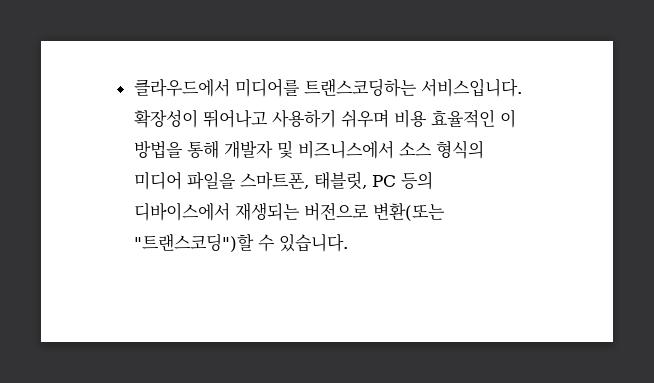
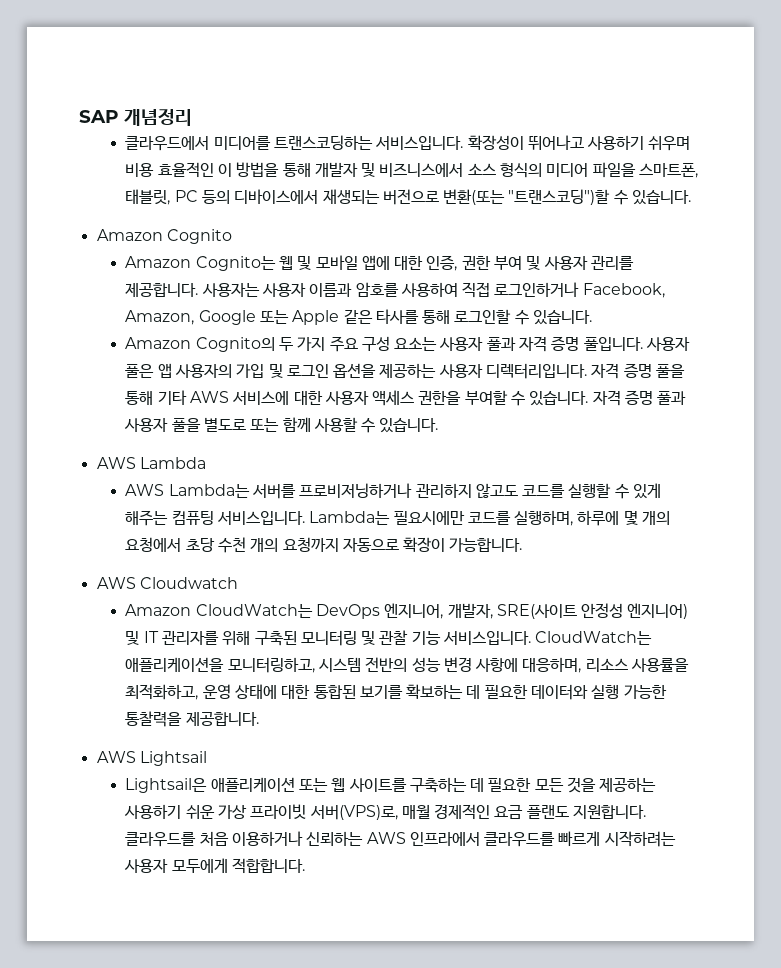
(133, 87) none -> [79,109,192,126] SAP 개념정리 //
(348, 243) none -> [96,229,232,244] [125,255,635,271] [125,282,665,298] [125,309,593,325] [125,336,691,352] [125,363,686,379] [125,390,687,406] [124,417,439,433] [96,457,206,469] [125,483,662,499] [125,510,671,526] [125,537,523,553] [96,577,238,589] [125,603,689,619] [125,630,653,646] [125,657,690,673] [125,684,667,700] [125,711,259,727] [96,751,207,766] [125,777,657,793] [124,804,647,820] [125,831,676,847] [124,858,305,874] // Amazon Cognito // Amazon Cognito는 웹 및 모바일 앱에 대한 인증, 권한 부여 및 사용자 관리를 제공합니다. 사용자는 사용자 이름과 암호를 사용하여 직접 로그인하거나 Facebook, Amazon, Google 또는 Apple 같은 타사를 통해 로그인할 수 있습니다. // Amazon Cognito의 두 가지 주요 구성 요소는 사용자 풀과 자격 증명 풀입니다. 사용자 풀은 앱 사용자의 가입 및 로그인 옵션을 제공하는 사용자 디렉터리입니다. 자격 증명 풀을 통해 기타 AWS 서비스에 대한 사용자 액세스 권한을 부여할 수 있습니다. 자격 증명 풀과 사용자 풀을 별도로 또는 함께 사용할 수 있습니다. // AWS Lambda // AWS Lambda는 서버를 프로비저닝하거나 관리하지 않고도 코드를 실행할 수 있게 해주는 컴퓨팅 서비스입니다. Lambda는 필요시에만 코드를 실행하며, 하루에 몇 개의 요청에서 초당 수천 개의 요청까지 자동으로 확장이 가능합니다. // AWS Cloudwatch // Amazon CloudWatch는 DevOps 엔지니어, 개발자, SRE(사이트 안정성 엔지니어) 및 IT 관리자를 위해 구축된 모니터링 및 관찰 기능 서비스입니다. CloudWatch는 애플리케이션을 모니터링하고, 시스템 전반의 성능 변경 사항에 대응하며, 리소스 사용률을 최적화하고, 운영 상태에 대한 통합된 보기를 확보하는 데 필요한 데이터와 실행 가능한 통찰력을 제공합니다. // AWS Lightsail // Lightsail은 애플리케이션 또는 웹 사이트를 구축하는 데 필요한 모든 것을 제공하는 사용하기 쉬운 가상 프라이빗 서버(VPS)로, 매월 경제적인 요금 플랜도 지원합니다. 클라우드를 처음 이용하거나 신뢰하는 AWS 인프라에서 클라우드를 빠르게 시작하려는 사용자 모두에게 적합합니다.

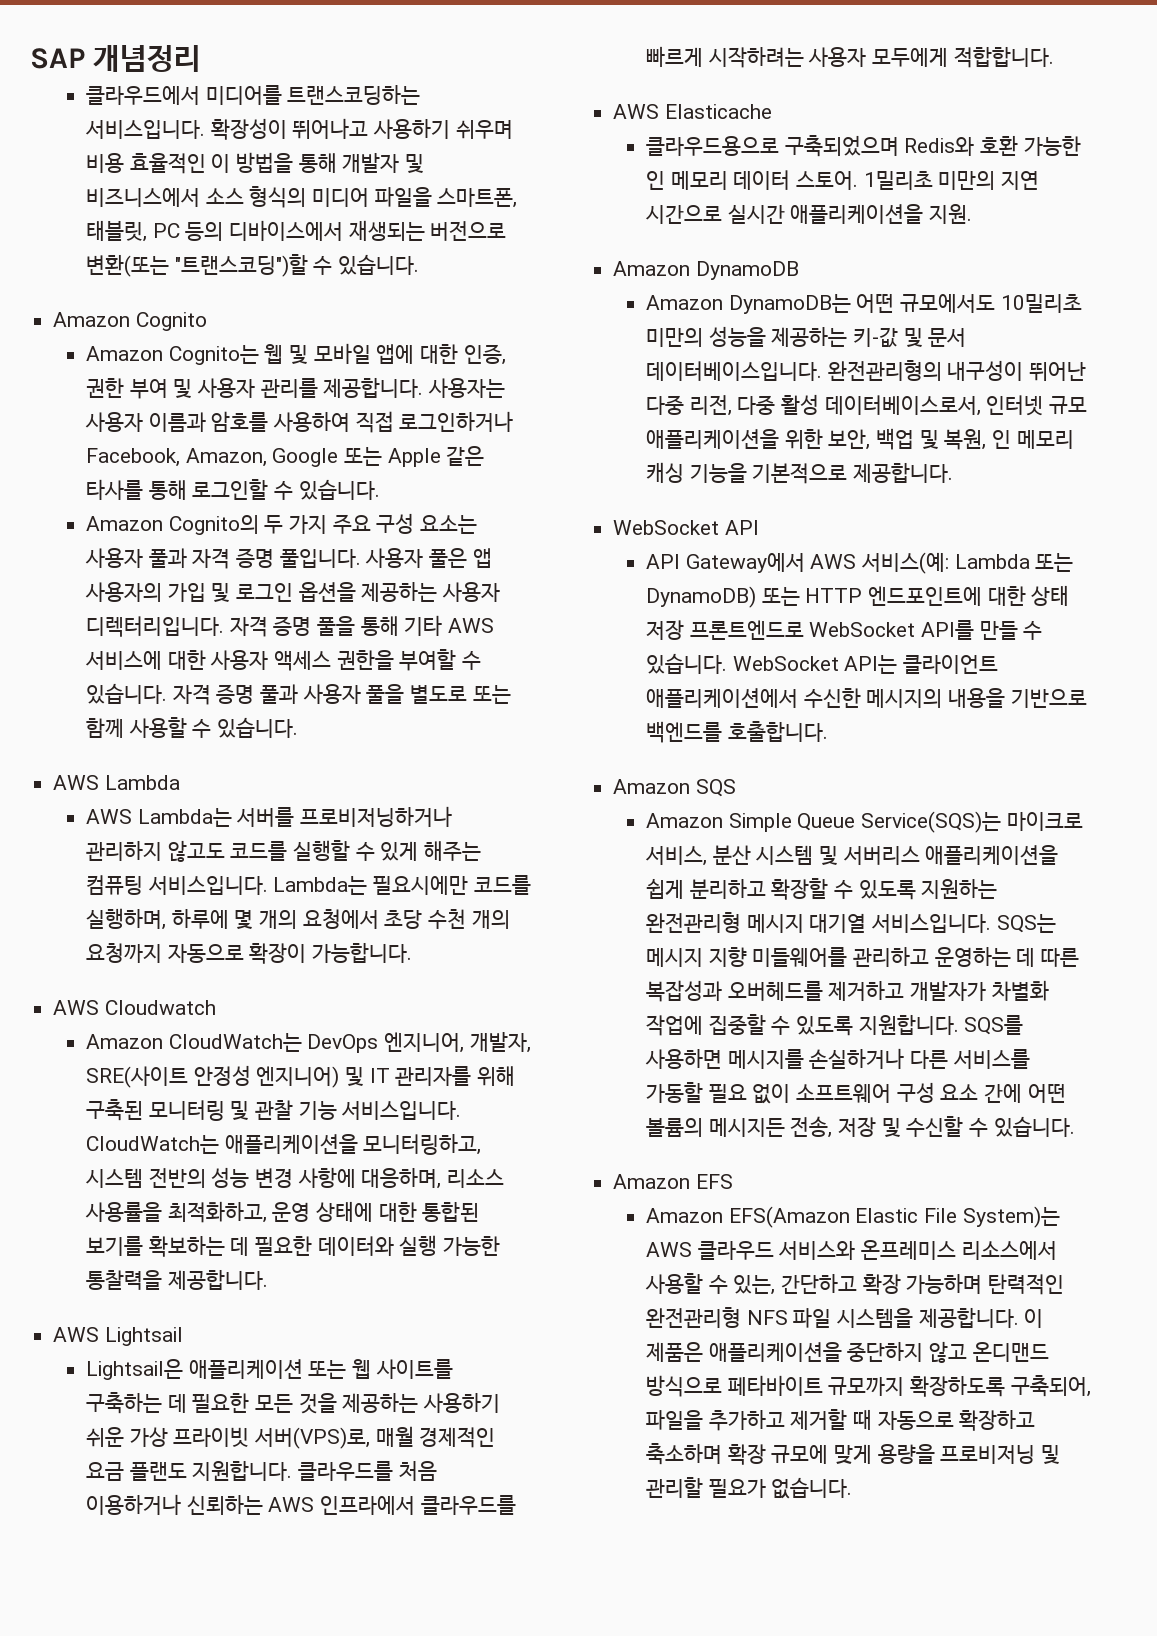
(305, 866) none -> [613,104,772,119] [646,135,1081,157] [646,170,1040,190] [646,204,973,224] [613,261,799,280] [646,294,1082,314] [646,326,967,348] [646,360,1087,381] [646,394,1088,416] [646,428,1074,450] [646,462,954,484] [613,520,759,535] [646,552,1074,574] [646,585,1070,608] [646,620,1043,640] [646,653,999,674] [646,688,1087,708] [646,721,828,743] [613,779,736,797] [646,811,1083,833] [645,845,1059,866] [646,878,998,900] [646,912,1056,933] [646,947,1080,967] [646,980,1049,1002] [646,1014,1024,1036] [645,1048,1030,1069] [646,1082,1066,1104] [646,1116,1075,1138] [613,1174,733,1189] [646,1206,1060,1228] [646,1240,1057,1260] [645,1273,1065,1295] [646,1307,1044,1328] [646,1341,1049,1363] [646,1375,1091,1397] [646,1409,1036,1431] [646,1443,1061,1465] [646,1477,853,1499] // AWS Elasticache // 클라우드용으로 구축되었으며 Redis와 호환 가능한 인 메모리 데이터 스토어. 1밀리초 미만의 지연 시간으로 실시간 애플리케이션을 지원. // Amazon DynamoDB // Amazon DynamoDB는 어떤 규모에서도 10밀리초 미만의 성능을 제공하는 키-값 및 문서 데이터베이스입니다. 완전관리형의 내구성이 뛰어난 다중 리전, 다중 활성 데이터베이스로서, 인터넷 규모 애플리케이션을 위한 보안, 백업 및 복원, 인 메모리 캐싱 기능을 기본적으로 제공합니다. // WebSocket API // API Gateway에서 AWS 서비스(예: Lambda 또는 DynamoDB) 또는 HTTP 엔드포인트에 대한 상태 저장 프론트엔드로 WebSocket API를 만들 수 있습니다. WebSocket API는 클라이언트 애플리케이션에서 수신한 메시지의 내용을 기반으로 백엔드를 호출합니다. // Amazon SQS // Amazon Simple Queue Service(SQS)는 마이크로 서비스, 분산 시스템 및 서버리스 애플리케이션을 쉽게 분리하고 확장할 수 있도록 지원하는 완전관리형 메시지 대기열 서비스입니다. SQS는 메시지 지향 미들웨어를 관리하고 운영하는 데 따른 복잡성과 오버헤드를 제거하고 개발자가 차별화 작업에 집중할 수 있도록 지원합니다. SQS를 사용하면 메시지를 손실하거나 다른 서비스를 가동할 필요 없이 소프트웨어 구성 요소 간에 어떤 볼륨의 메시지든 전송, 저장 및 수신할 수 있습니다. // Amazon EFS // Amazon EFS(Amazon Elastic File System)는 AWS 클라우드 서비스와 온프레미스 리소스에서 사용할 수 있는, 간단하고 확장 가능하며 탄력적인 완전관리형 NFS 파일 시스템을 제공합니다. 이 제품은 애플리케이션을 중단하지 않고 온디맨드 방식으로 페타바이트 규모까지 확장하도록 구축되어, 파일을 추가하고 제거할 때 자동으로 확장하고 축소하며 확장 규모에 맞게 용량을 프로비저닝 및 관리할 필요가 없습니다.

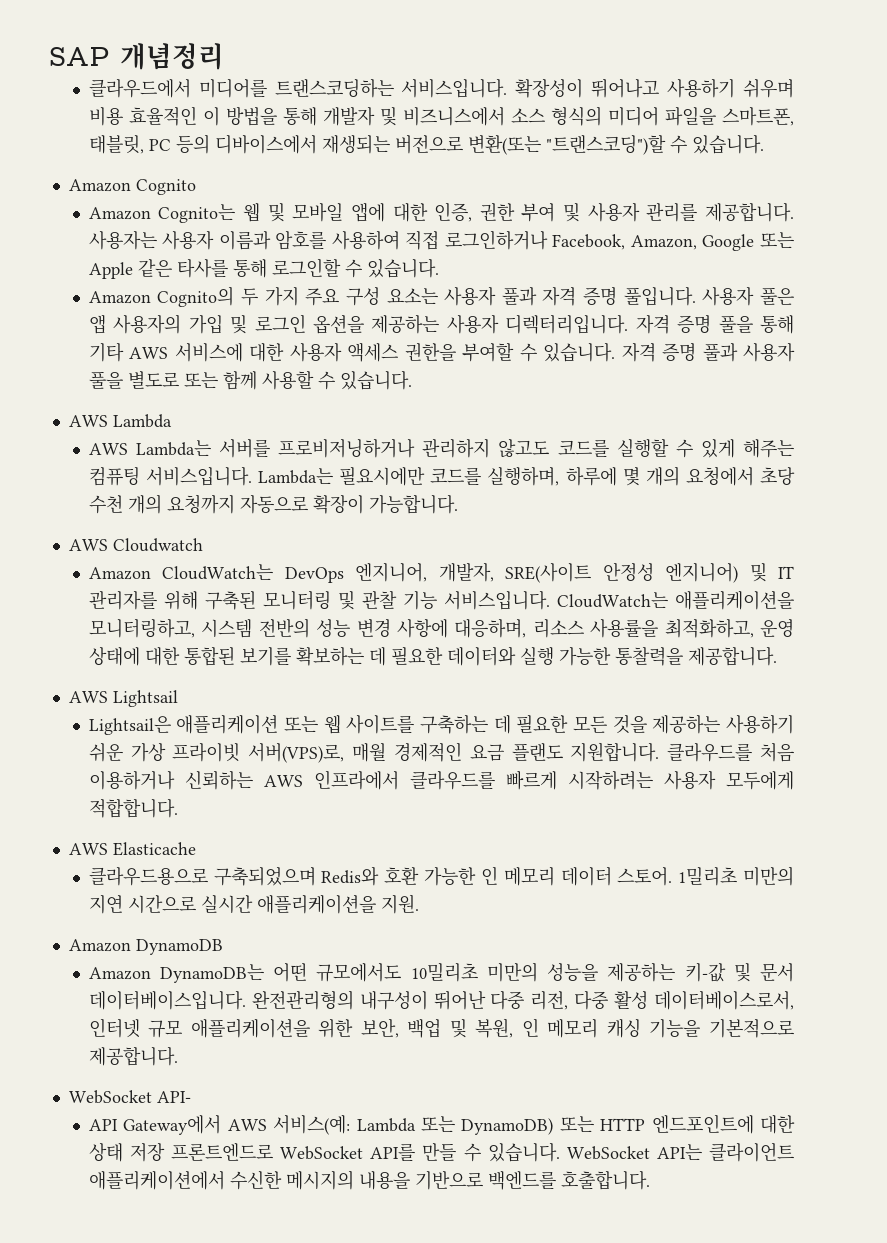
[724,520,759,535] API -> [156,1091,191,1103] API-
[613,779,736,797] [646,811,1083,833] [645,845,1059,866] [646,878,998,900] [646,912,1056,933] [646,947,1080,967] [646,980,1049,1002] [646,1014,1024,1036] [645,1048,1030,1069] [646,1082,1066,1104] [646,1116,1075,1138] [613,1174,733,1189] [646,1206,1060,1228] [646,1240,1057,1260] [645,1273,1065,1295] [646,1307,1044,1328] [646,1341,1049,1363] [646,1375,1091,1397] [646,1409,1036,1431] [646,1443,1061,1465] [646,1477,853,1499] // Amazon SQS // Amazon Simple Queue Service(SQS)는 마이크로 서비스, 분산 시스템 및 서버리스 애플리케이션을 쉽게 분리하고 확장할 수 있도록 지원하는 완전관리형 메시지 대기열 서비스입니다. SQS는 메시지 지향 미들웨어를 관리하고 운영하는 데 따른 복잡성과 오버헤드를 제거하고 개발자가 차별화 작업에 집중할 수 있도록 지원합니다. SQS를 사용하면 메시지를 손실하거나 다른 서비스를 가동할 필요 없이 소프트웨어 구성 요소 간에 어떤 볼륨의 메시지든 전송, 저장 및 수신할 수 있습니다. // Amazon EFS // Amazon EFS(Amazon Elastic File System)는 AWS 클라우드 서비스와 온프레미스 리소스에서 사용할 수 있는, 간단하고 확장 가능하며 탄력적인 완전관리형 NFS 파일 시스템을 제공합니다. 이 제품은 애플리케이션을 중단하지 않고 온디맨드 방식으로 페타바이트 규모까지 확장하도록 구축되어, 파일을 추가하고 제거할 때 자동으로 확장하고 축소하며 확장 규모에 맞게 용량을 프로비저닝 및 관리할 필요가 없습니다. -> (650, 1180) none

